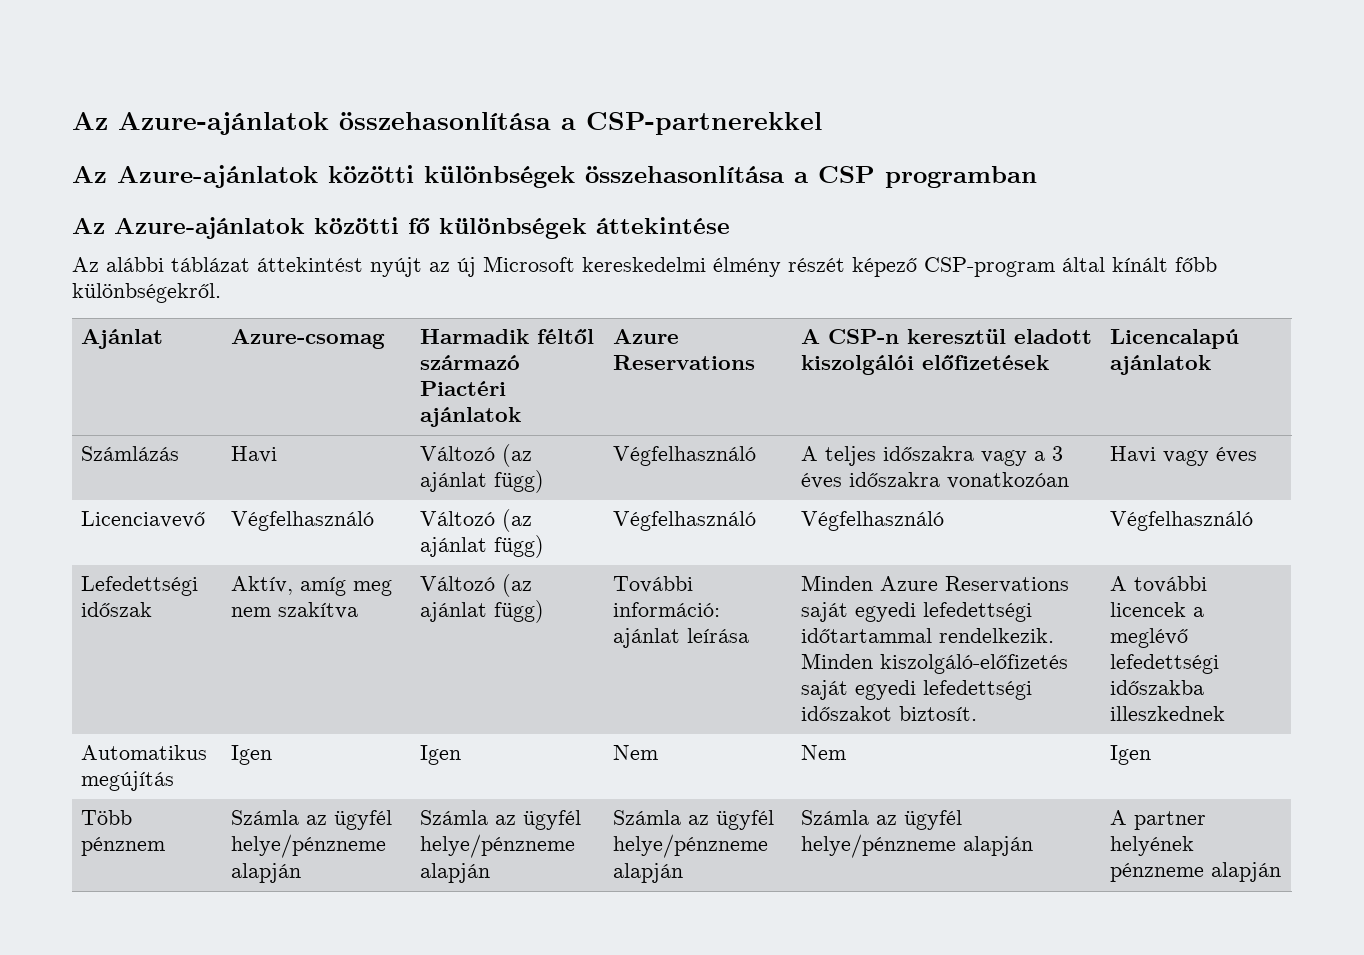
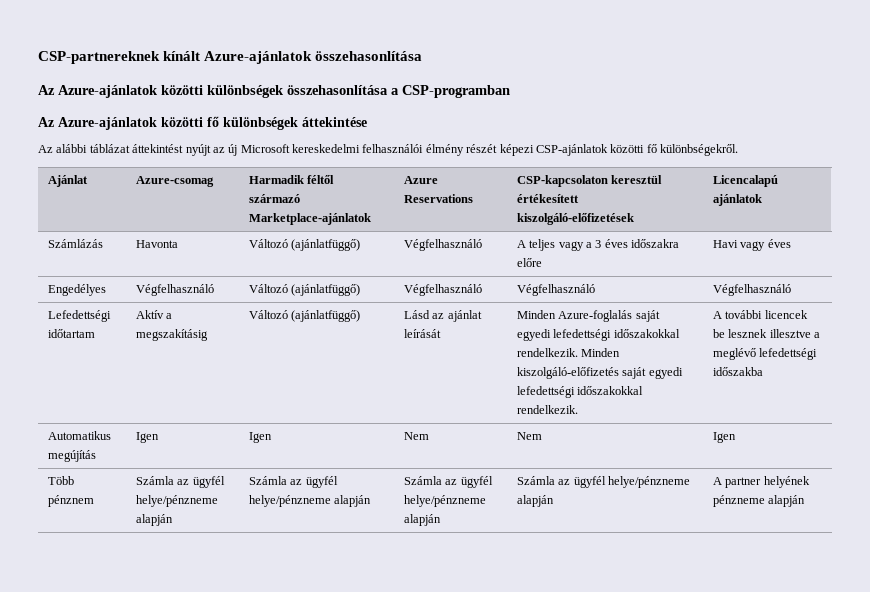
[72,112,108,130] Az -> [38,51,201,64] CSP-partnereknek kínált
[561,112,822,135] a CSP-partnerekkel -> (423, 56) none
[818,166,1037,188] CSP programban -> [402,85,510,98] CSP-programban
(706, 264) none -> [362,144,424,153] felhasználói
[852,257,1217,277] képező CSP-program által kínált főbb -> [499,144,657,156] képezi CSP-ajánlatok közötti fő
[420,381,507,396] [420,407,522,427] Piactéri ajánlatok -> [248,213,371,225] Marketplace-ajánlatok
[801,329,1093,344] [801,355,1050,375] A CSP-n keresztül eladott kiszolgálói előfizetések -> [516,175,663,187] [516,194,579,203] [516,212,634,225] CSP-kapcsolaton keresztül értékesített kiszolgáló-előfizetések
[231,446,278,463] [420,444,533,467] [420,470,545,493] Havi | Változó (az ajánlat függ) -> [135,240,178,248] [248,239,361,251] Havonta | Változó (ajánlatfüggő)
[883,446,975,461] időszakra -> (556, 245) none
[947,472,1070,489] vonatkozóan -> [516,258,542,267] előre
[81,511,206,528] Licenciavevő -> [47,284,106,296] Engedélyes
[502,509,533,532] [420,535,545,558] (az ajánlat függ) -> [291,284,361,296] (ajánlatfüggő)
[81,602,153,617] [231,576,393,596] [231,602,359,619] [420,574,533,597] [420,600,545,623] [613,576,694,593] [613,602,721,617] [613,628,750,648] [801,575,1070,593] [801,602,1033,622] [801,628,933,643] időszak | Aktív, amíg meg nem szakítva | Változó (az ajánlat függ) | További információ: ajánlat leírása | Minden Azure Reservations saját egyedi lefedettségi időtartammal -> [47,329,95,338] [135,310,173,319] [135,329,208,341] [248,310,361,322] [403,310,482,322] [403,329,441,338] [516,310,660,322] [516,329,680,341] időtartam | Aktív a megszakításig | Változó (ajánlatfüggő) | Lásd az ajánlat leírását | Minden Azure-foglalás saját egyedi lefedettségi időszakokkal
[801,706,978,721] időszakot biztosít. -> [577,386,644,395] [516,405,578,414] időszakokkal rendelkezik.
(1187, 609) none -> [712,329,811,338] be lesznek illesztve
[1110,706,1226,721] illeszkednek -> (763, 371) none

